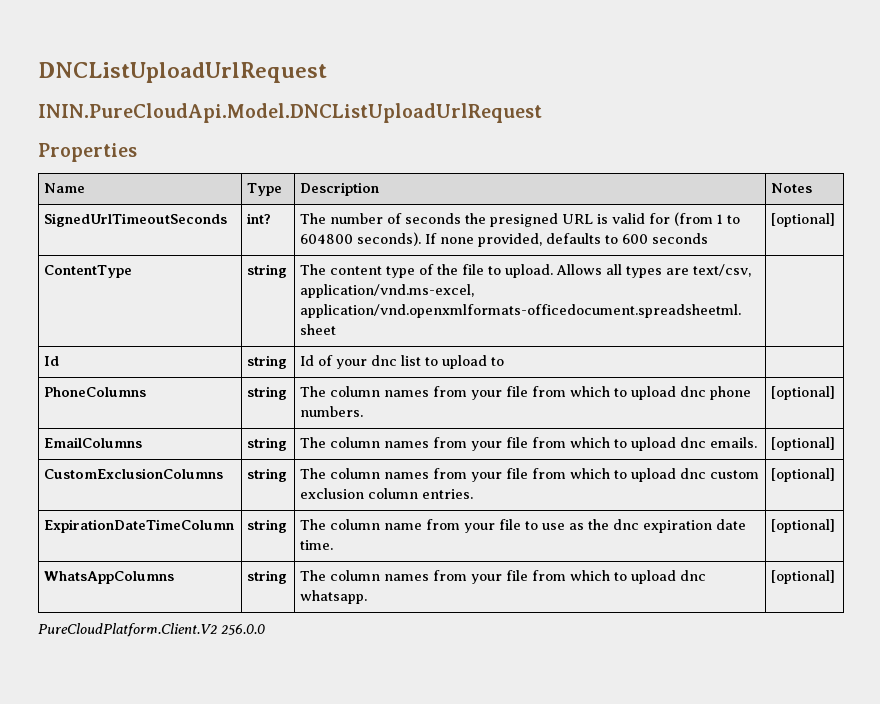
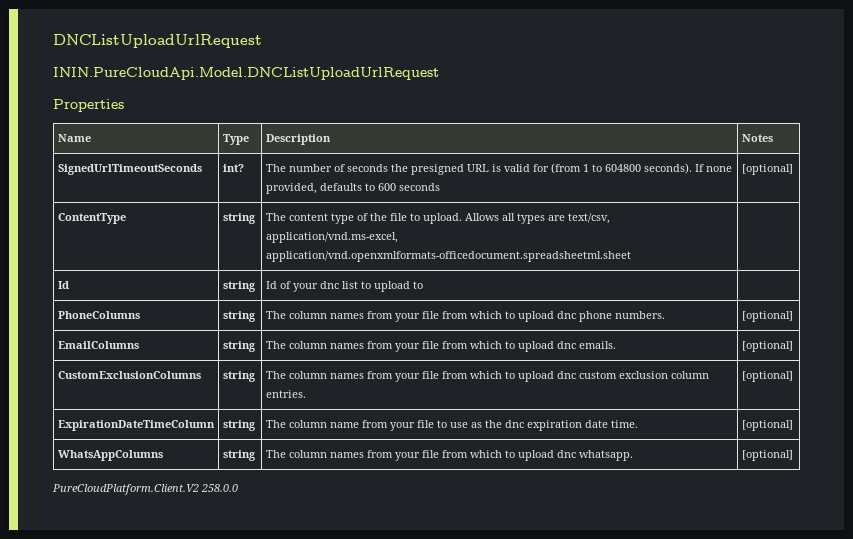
[221,624,265,635] 256.0.0 -> [201,484,238,492] 258.0.0

